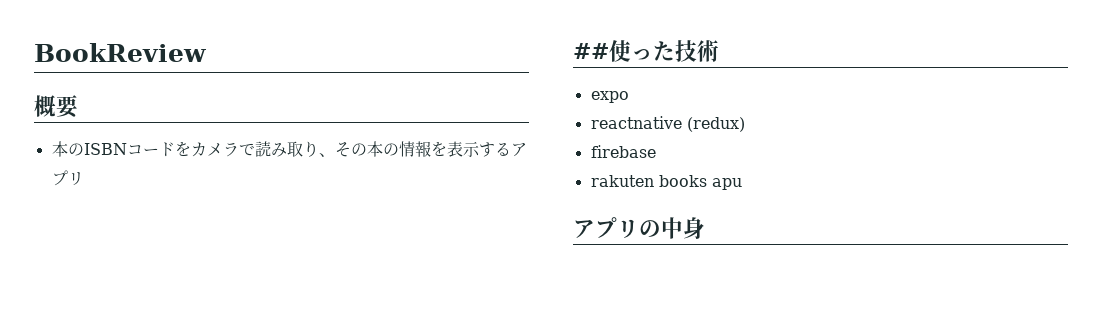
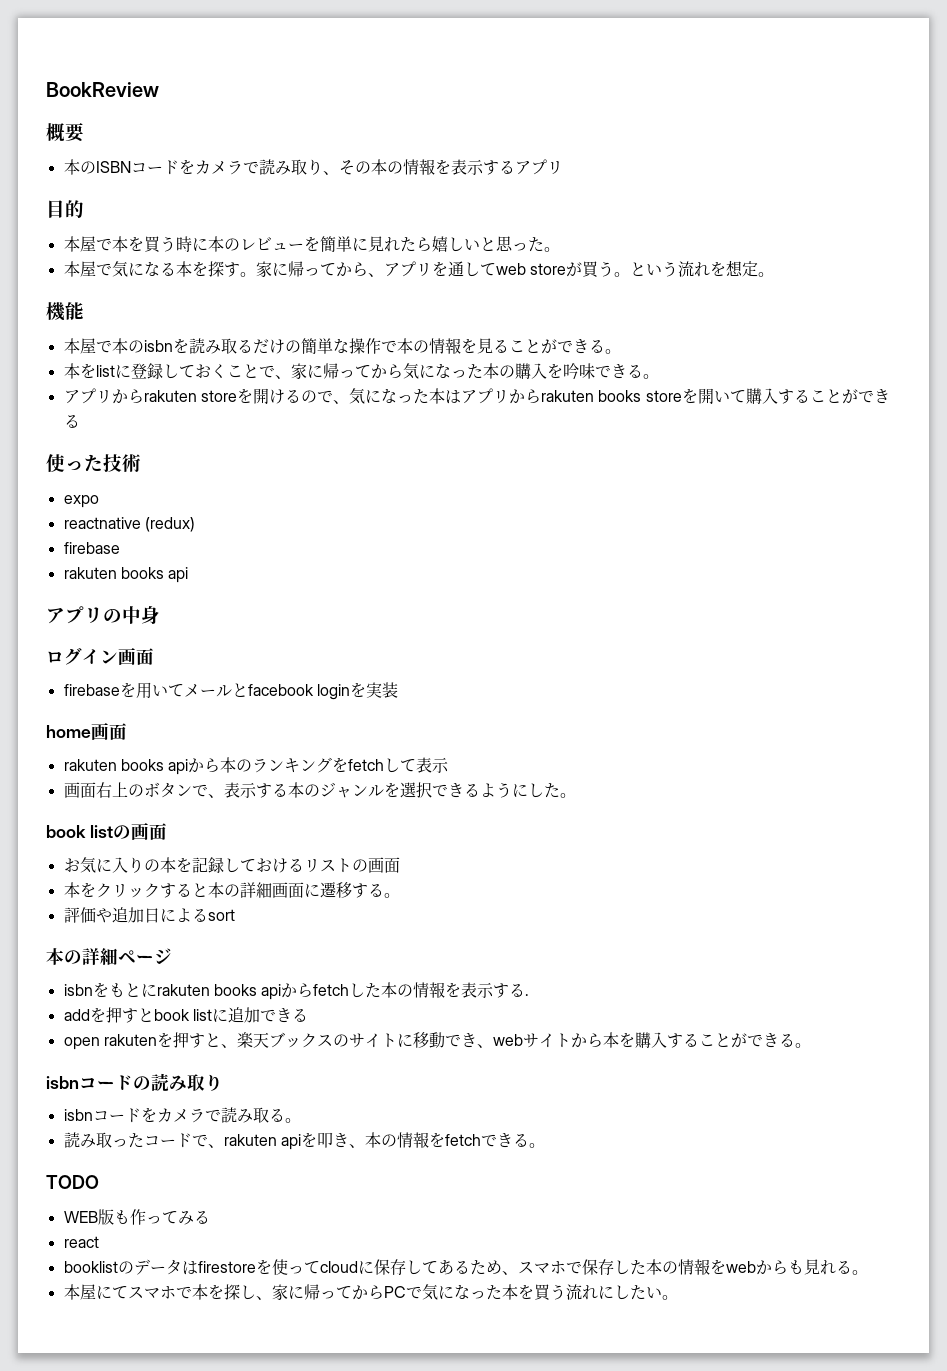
[573,43,609,59] ## -> [46,200,84,218] [63,236,560,253] [63,260,774,278] [46,302,84,321] [63,338,621,354] [63,363,659,380] [63,388,890,405] [63,414,80,428] 目的 // 本屋で本を買う時に本のレビューを簡単に見れたら嬉しいと思った。 // 本屋で気になる本を探す。家に帰ってから、アプリを通してweb storeが買う。という流れを想定。 // 機能 // 本屋で本のisbnを読み取るだけの簡単な操作で本の情報を見ることができる。 // 本をlistに登録しておくことで、家に帰ってから気になった本の購入を吟味できる。 // アプリからrakuten storeを開けるので、気になった本はアプリからrakuten books storeを開いて購入することができる //
[711,178,742,190] apu -> [168,567,189,583] api
(705, 228) none -> [46,648,154,665] [63,682,398,700] [46,723,127,740] [63,757,450,775] [63,782,576,798] [46,823,167,840] [63,857,400,873] [63,882,400,898] [63,907,235,923] [46,948,172,965] [63,982,530,1000] [63,1007,308,1023] [63,1032,811,1050] [46,1073,223,1091] [63,1107,301,1123] [63,1132,545,1150] [46,1175,99,1189] [63,1209,210,1225] [63,1236,99,1248] [63,1259,868,1275] [63,1284,678,1301] // ログイン画面 // firebaseを用いてメールとfacebook loginを実装 // home画面 // rakuten books apiから本のランキングをfetchして表示 // 画面右上のボタンで、表示する本のジャンルを選択できるようにした。 // book listの画面 // お気に入りの本を記録しておけるリストの画面 // 本をクリックすると本の詳細画面に遷移する。 // 評価や追加日によるsort // 本の詳細ページ // isbnをもとにrakuten books apiからfetchした本の情報を表示する. // addを押すとbook listに追加できる // open rakutenを押すと、楽天ブックスのサイトに移動でき、webサイトから本を購入することができる。 // isbnコードの読み取り // isbnコードをカメラで読み取る。 // 読み取ったコードで、rakuten apiを叩き、本の情報をfetchできる。 // TODO // WEB版も作ってみる // react // booklistのデータはfirestoreを使ってcloudに保存してあるため、スマホで保存した本の情報をwebからも見れる。 // 本屋にてスマホで本を探し、家に帰ってからPCで気になった本を買う流れにしたい。

